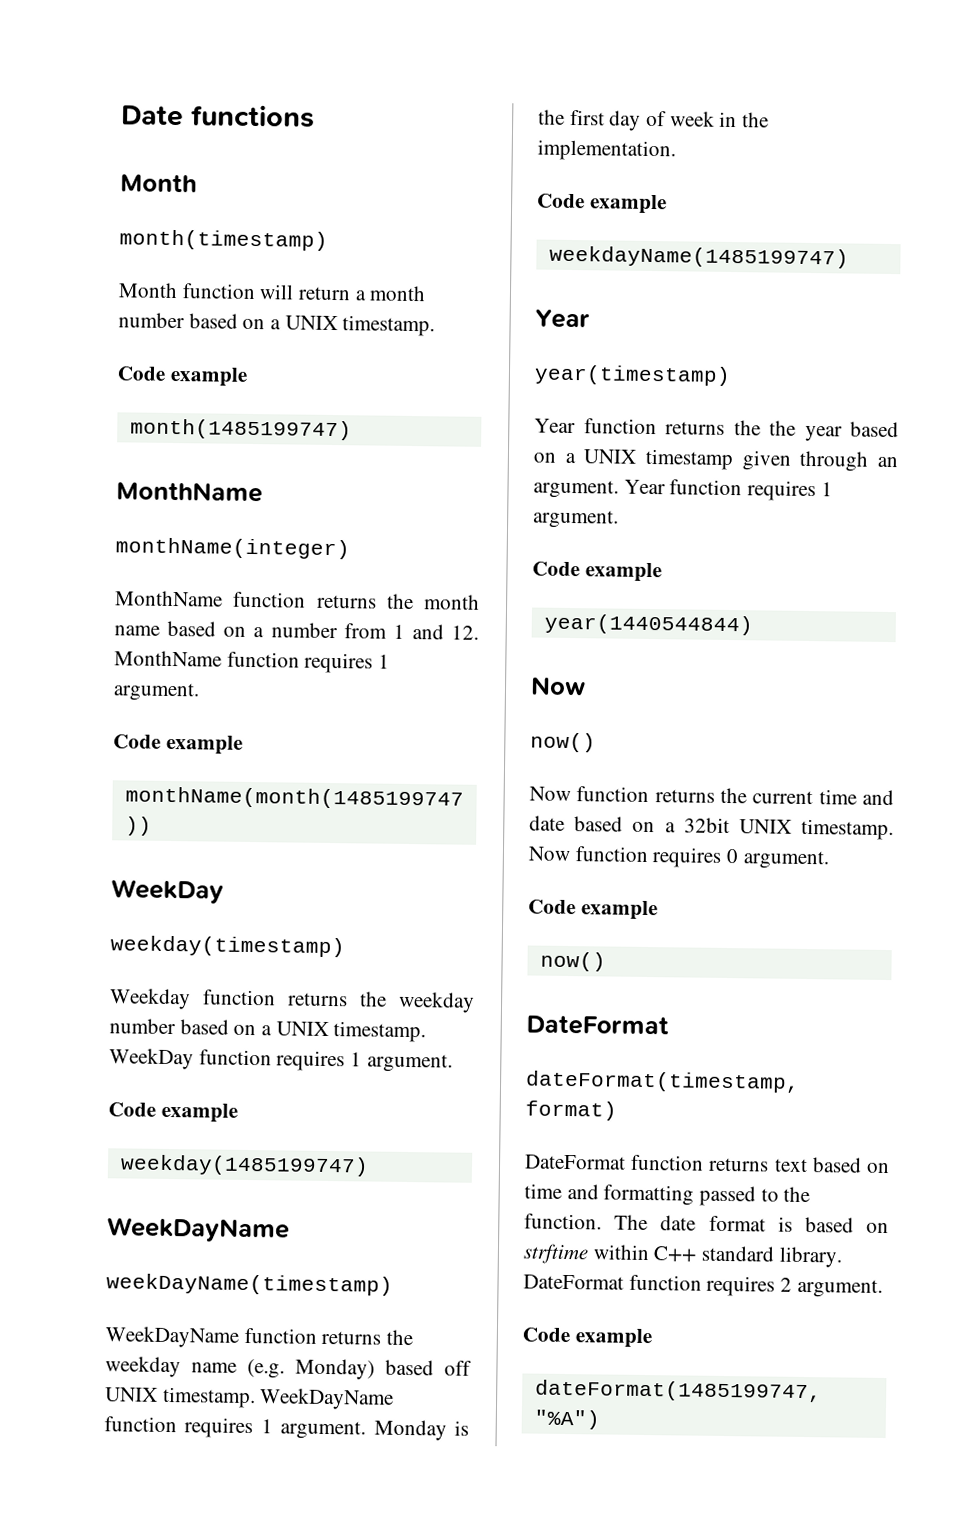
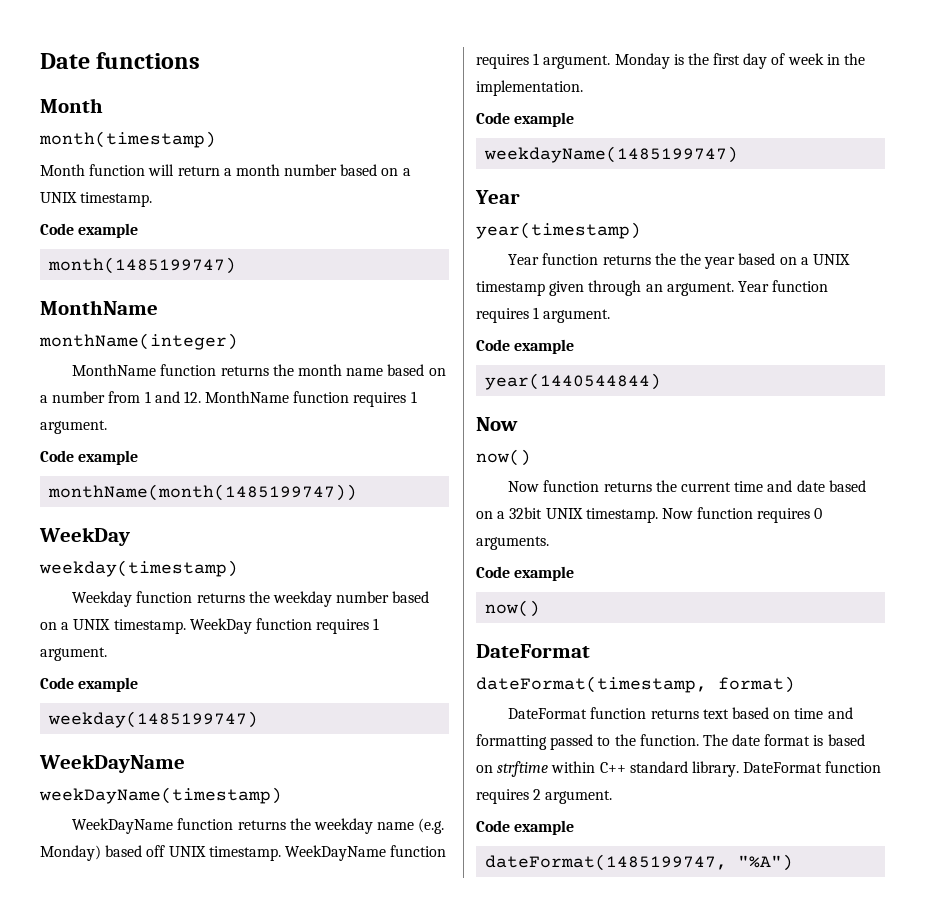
[742,850,829,870] argument. -> [476,536,549,550] arguments.

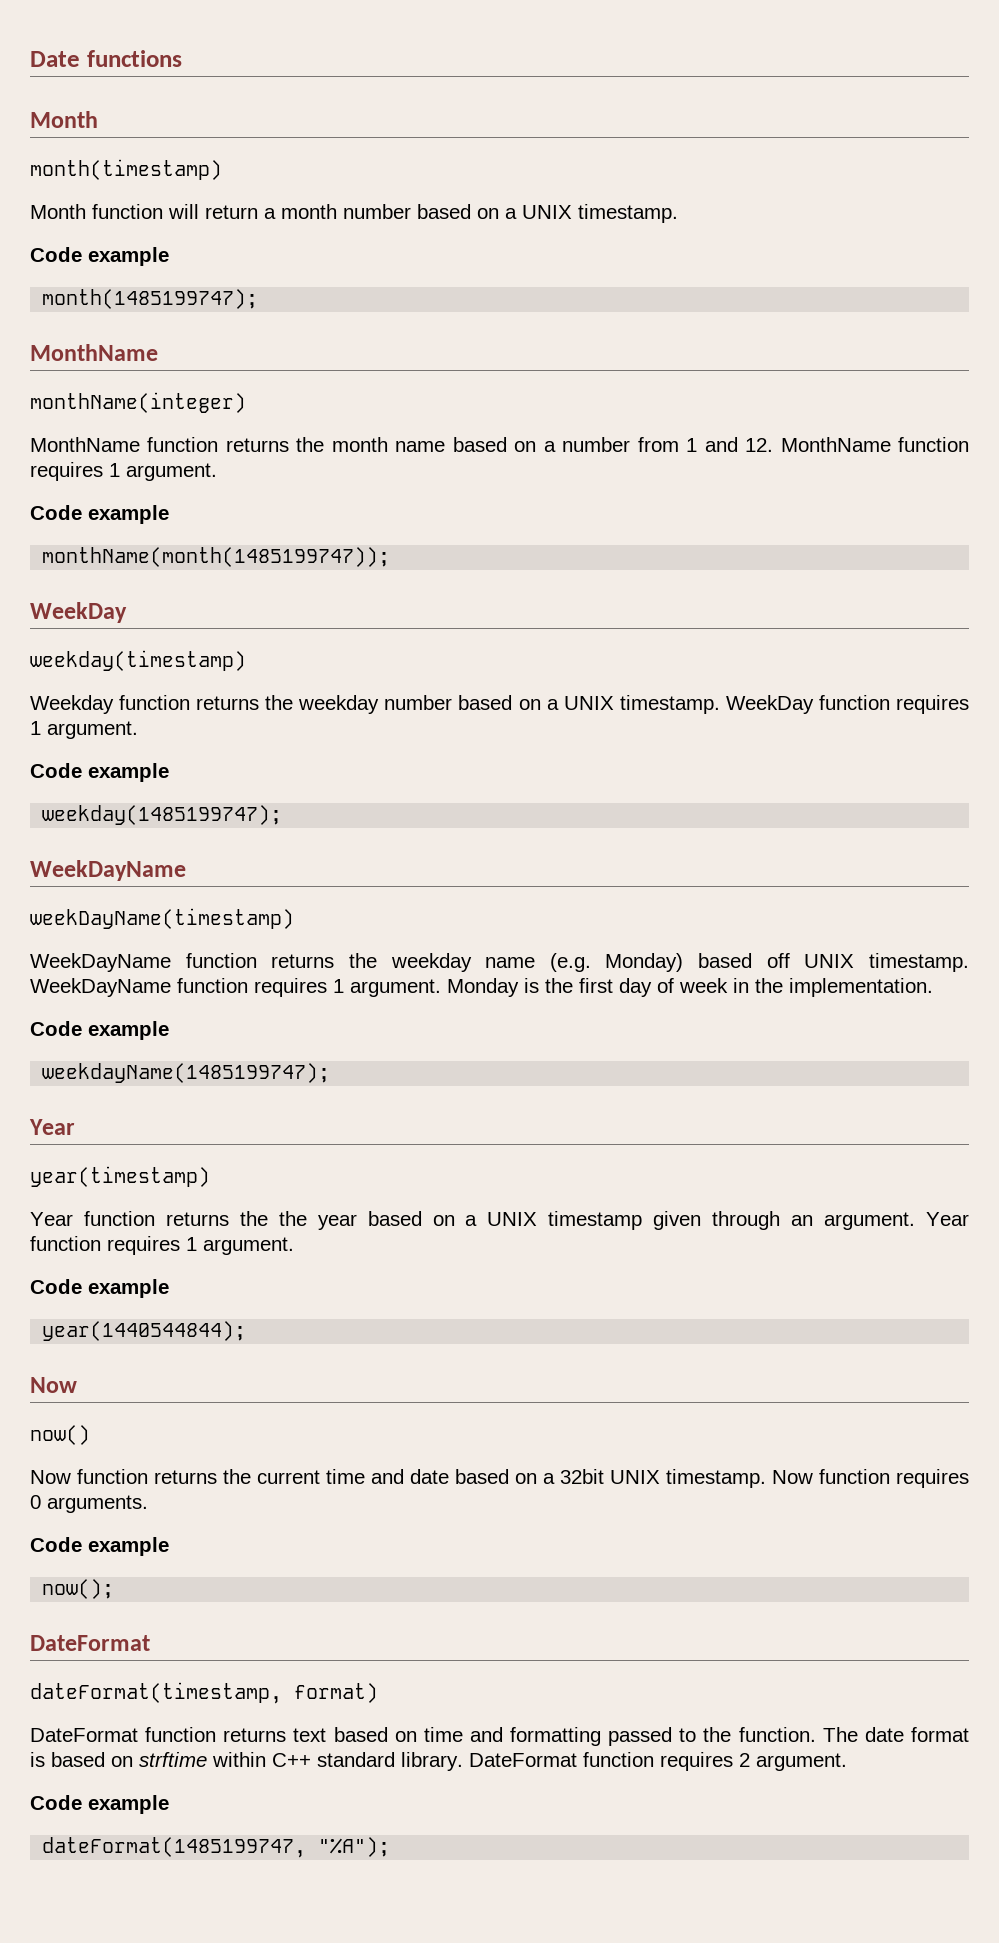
[48,257,237,274] month(1485199747) -> [42,289,259,309] month(1485199747);
[48,484,358,501] monthName(month(1485199747)) -> [42,547,391,567] monthName(month(1485199747));
[48,711,259,728] weekday(1485199747) -> [42,805,283,825] weekday(1485199747);
[484,146,739,163] weekdayName(1485199747) -> [42,1063,331,1083] weekdayName(1485199747);
[485,373,662,390] year(1440544844) -> [42,1321,247,1341] year(1440544844);
[485,600,541,617] now() -> [42,1579,115,1599] now();
[738,854,794,871] "%A") -> [318,1837,391,1857] "%A");

